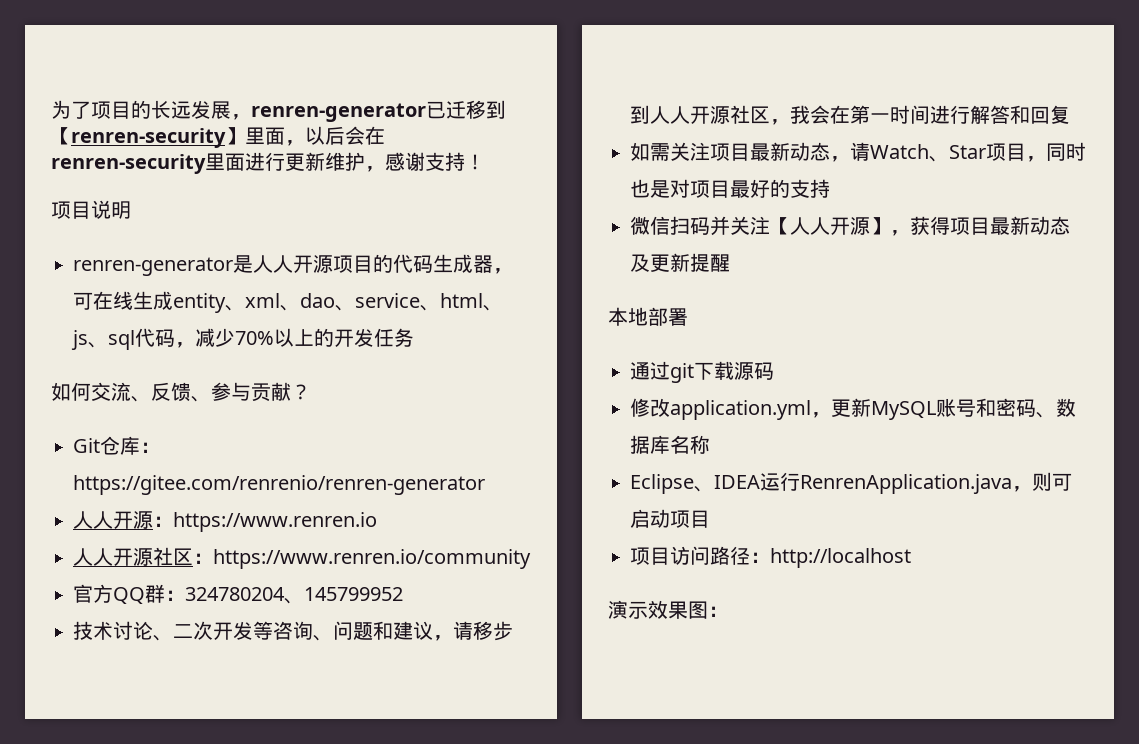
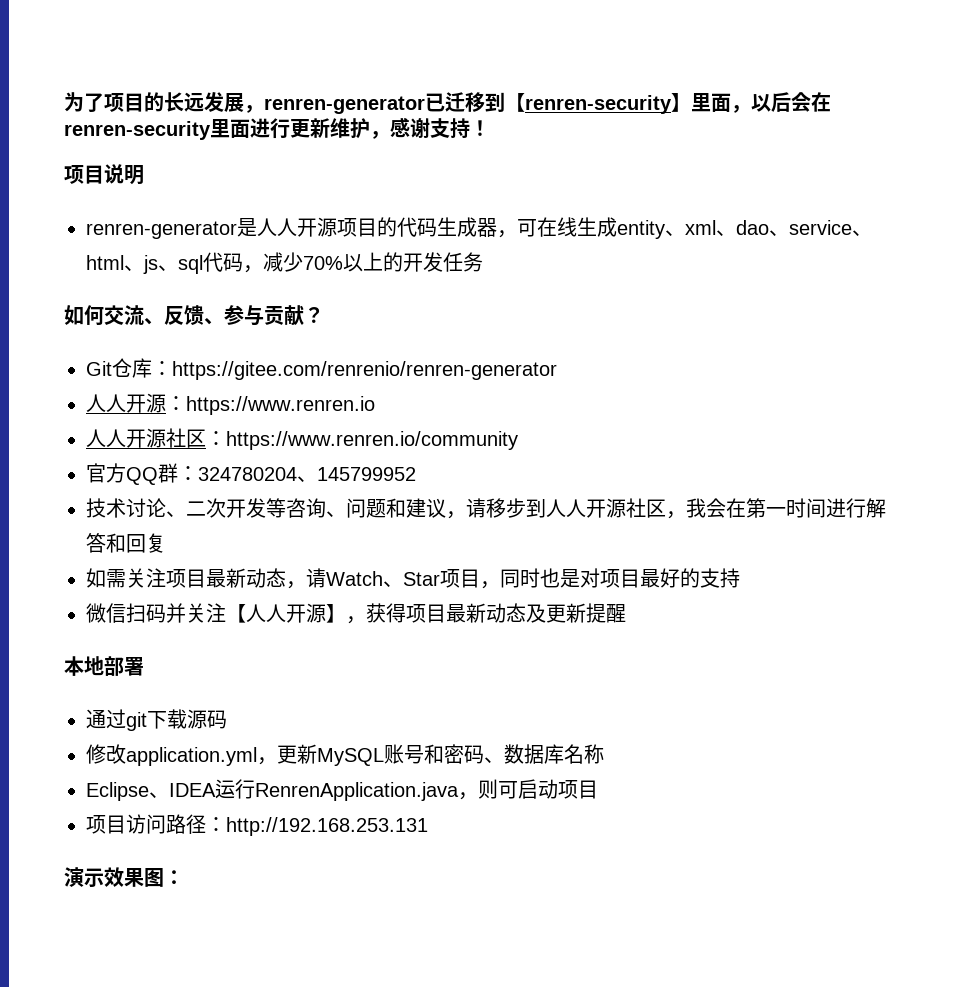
[770,548,911,568] http://localhost -> [226,817,428,836] http://192.168.253.131

